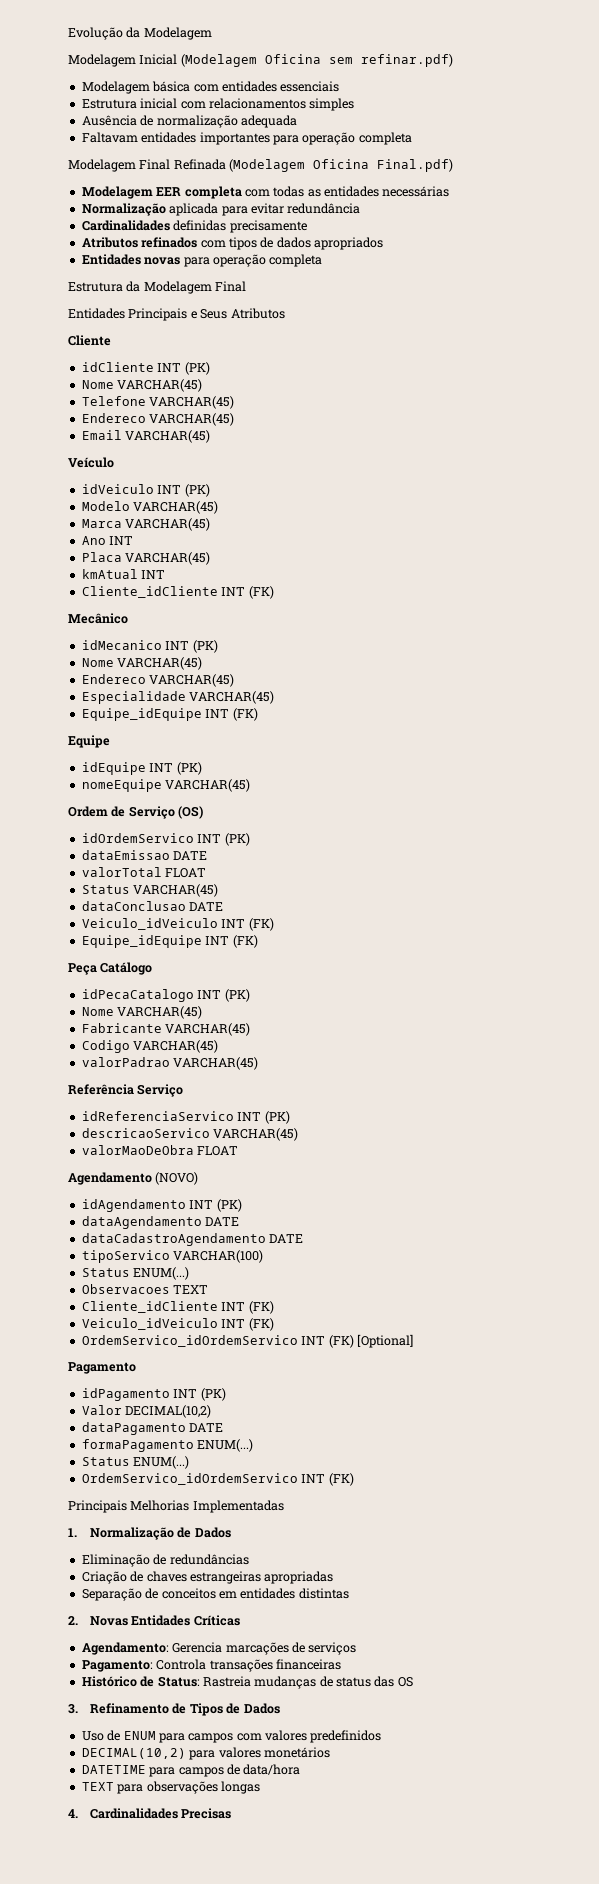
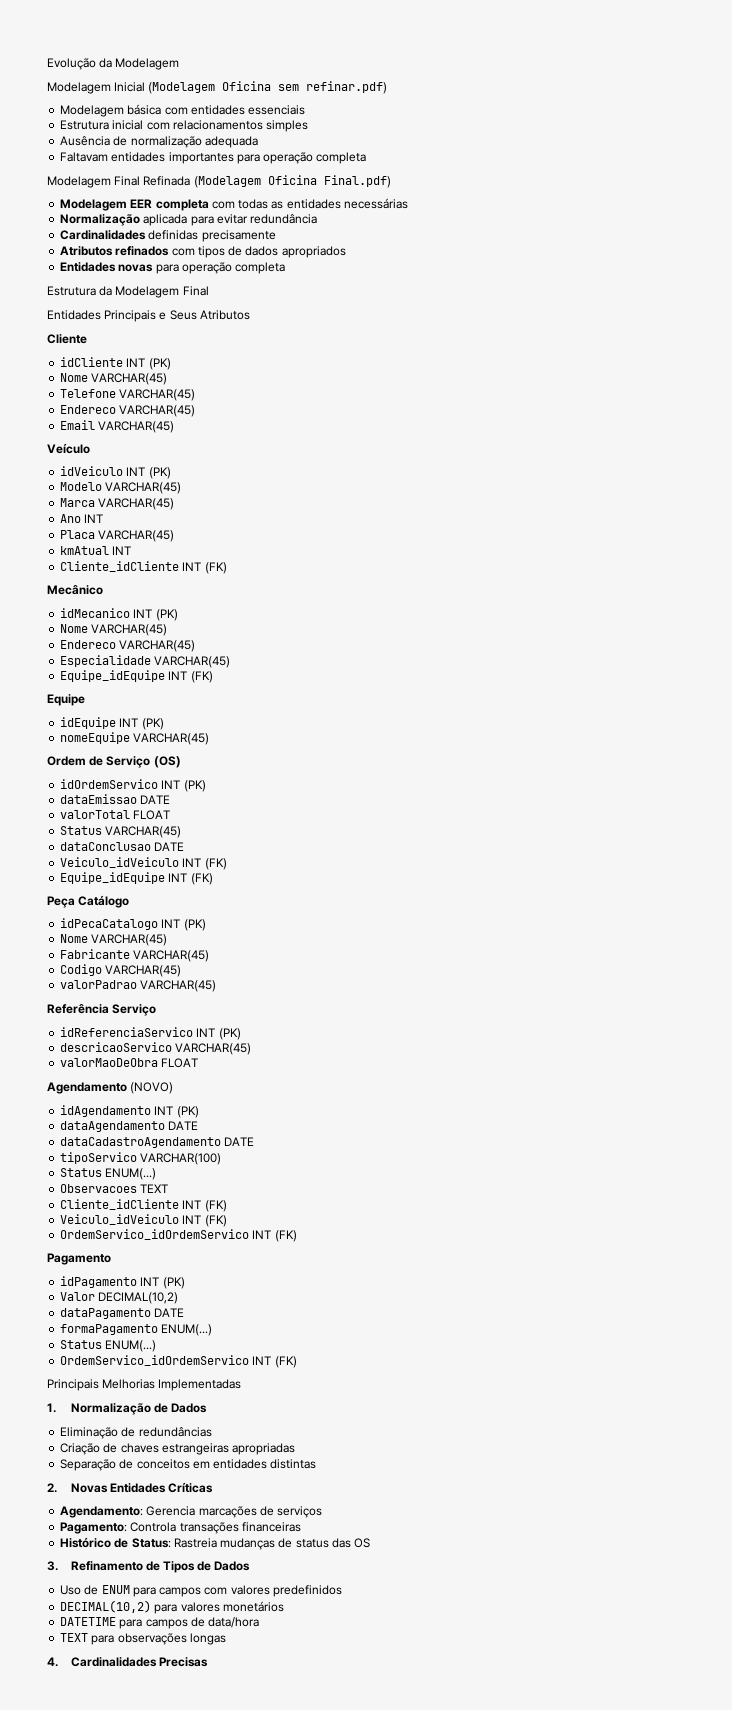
[356,1334,413,1348] [Optional] -> (297, 1236) none

